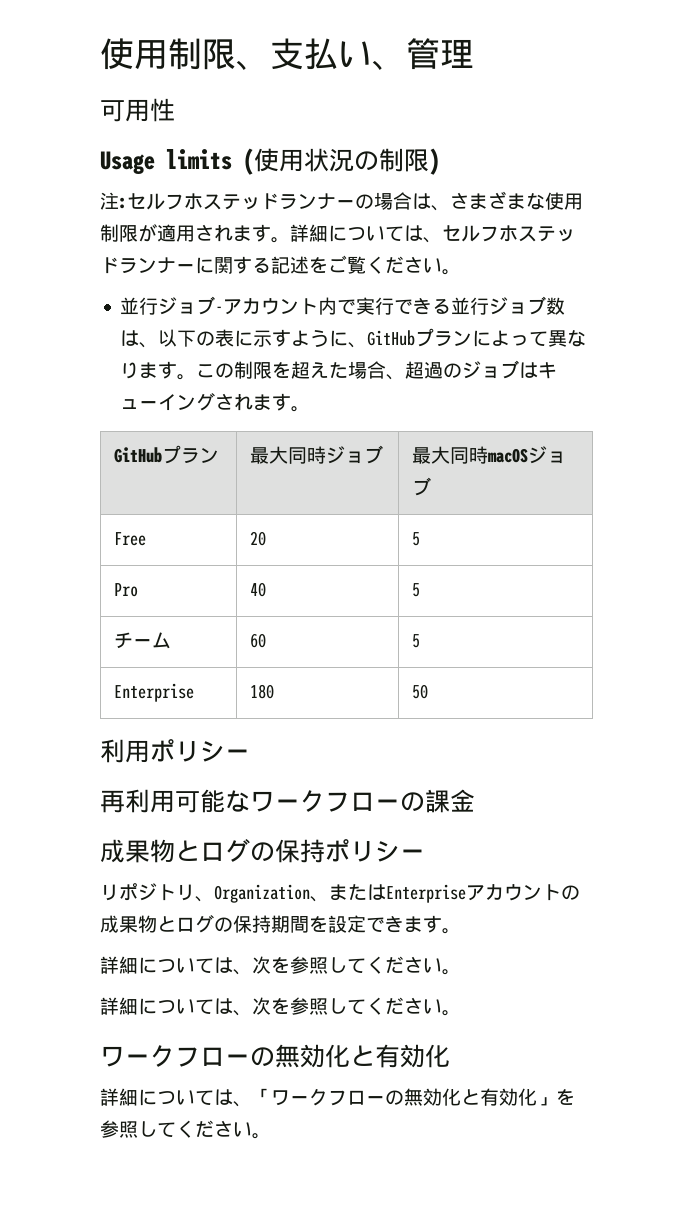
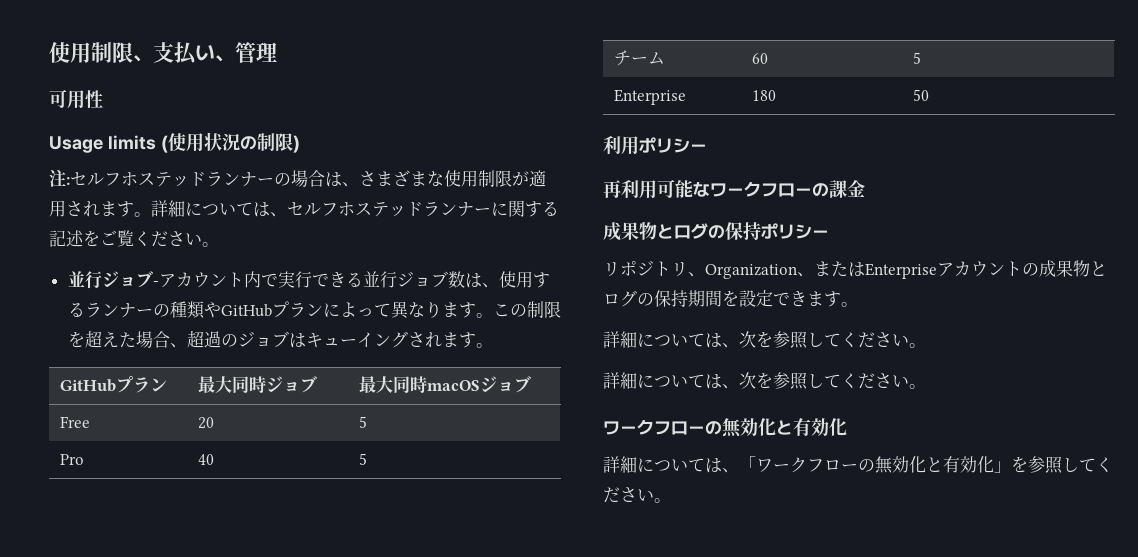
[158,329,368,348] 以下の表に示すように、 -> [498,271,550,288] [67,301,221,319] 使用するランナーの種類や

